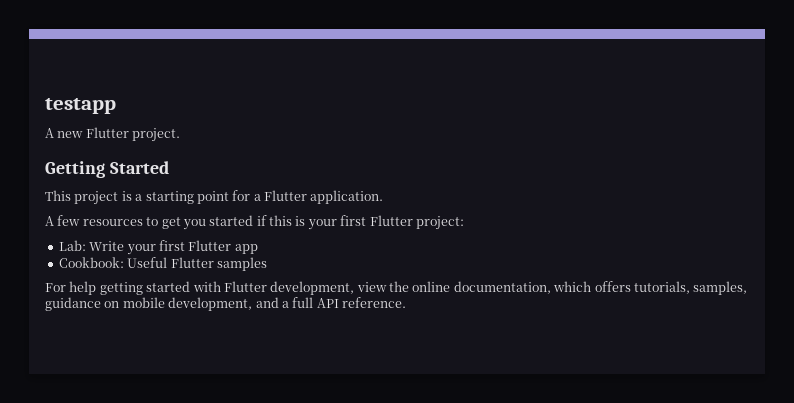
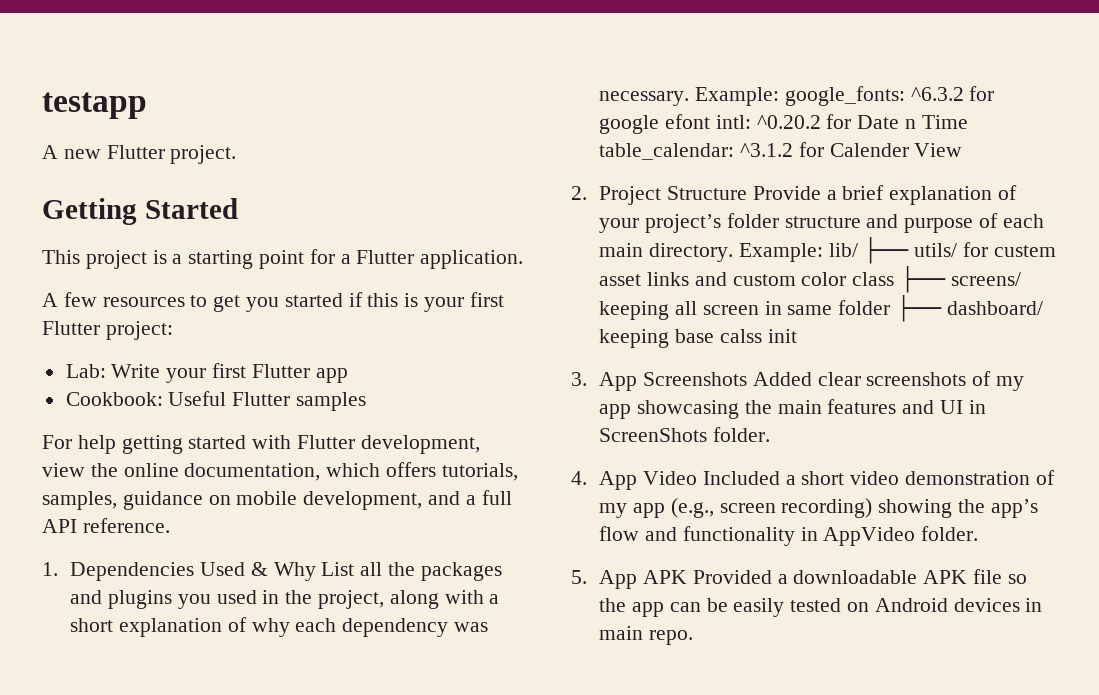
(406, 302) none -> [42,562,502,581] [70,590,500,609] [70,617,488,637] [599,86,995,106] [599,114,968,134] [599,142,963,160] [571,185,1017,205] [599,213,1044,233] [599,237,1056,264] [599,266,1021,293] [599,295,1043,322] [599,329,797,348] [571,371,1024,391] [599,399,986,419] [599,427,770,442] [571,470,1055,490] [599,498,1038,518] [599,526,979,546] [571,569,1027,589] [599,598,1043,617] [599,626,693,645] // 1. Dependencies Used & Why List all the packages and plugins you used in the project, along with a short explanation of why each dependency was necessary. Example: google_fonts: ^6.3.2 for google efont intl: ^0.20.2 for Date n Time table_calendar: ^3.1.2 for Calender View // 2. Project Structure Provide a brief explanation of your project’s folder structure and purpose of each main directory. Example: lib/ ├── utils/ for custem asset links and custom color class ├── screens/ keeping all screen in same folder ├── dashboard/ keeping base calss init // 3. App Screenshots Added clear screenshots of my app showcasing the main features and UI in ScreenShots folder. // 4. App Video Included a short video demonstration of my app (e.g., screen recording) showing the app’s flow and functionality in AppVideo folder. // 5. App APK Provided a downloadable APK file so the app can be easily tested on Android devices in main repo.

